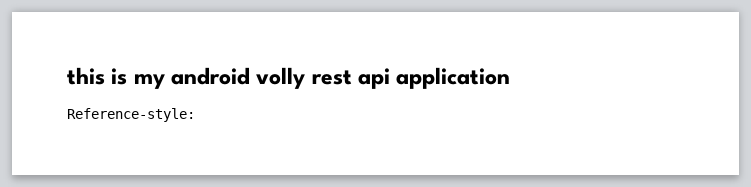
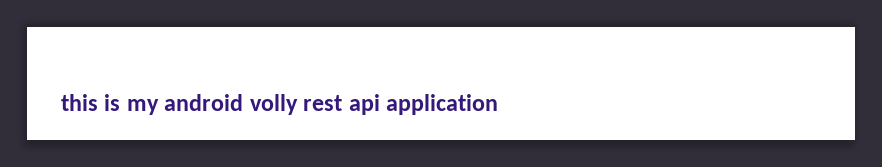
[67,108,195,122] // Reference-style: -> (499, 104) none

